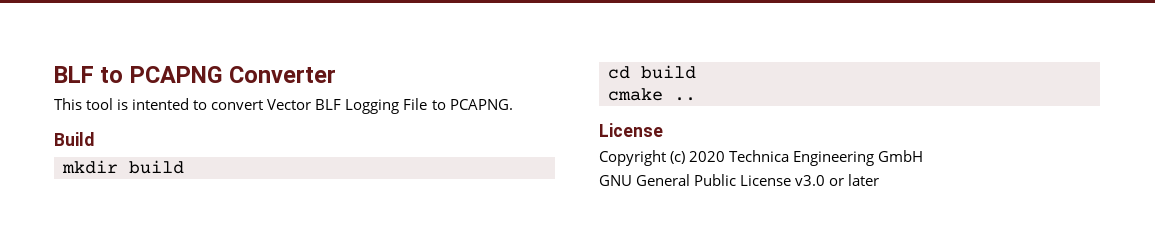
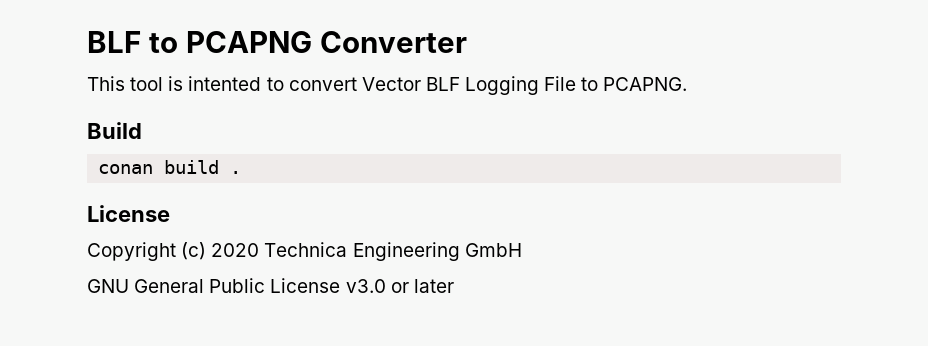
[62,160,184,174] [608,65,696,79] [608,88,696,101] mkdir build // cd build // cmake .. -> [98,160,242,174] conan build .

